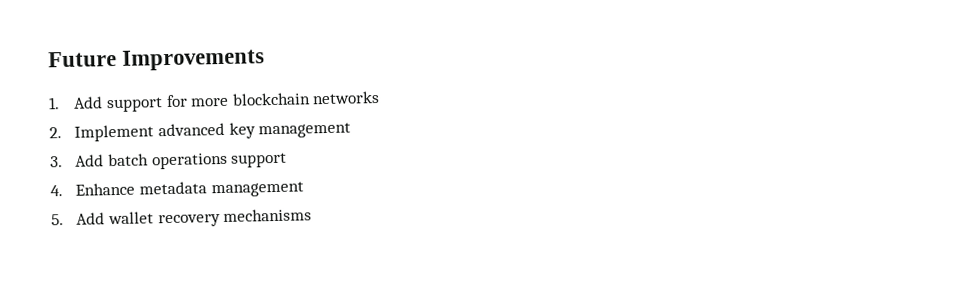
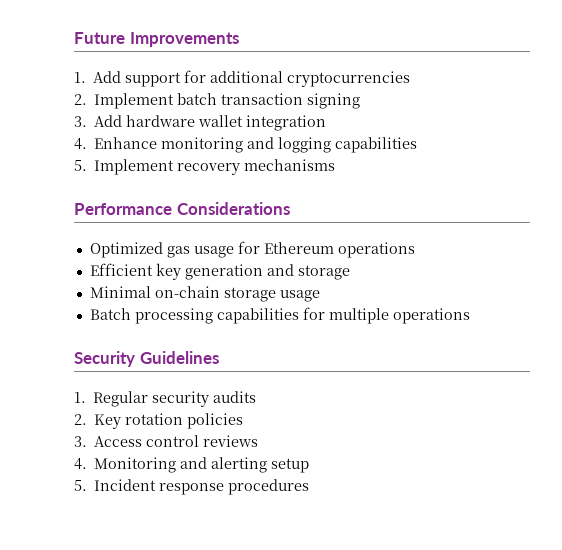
[190,90,381,107] more blockchain networks -> [210,71,411,87] additional cryptocurrencies
[157,122,352,139] advanced key management -> [177,93,361,109] batch transaction signing
[107,152,288,170] batch operations support -> [126,115,327,131] hardware wallet integration
[138,181,304,198] [51,211,154,226] metadata management // 5. Add wallet -> [161,137,418,153] [74,159,175,175] monitoring and logging capabilities // 5. Implement
(313, 215) none -> [74,202,290,215] [89,241,415,258] [89,263,350,280] [89,286,320,302] [89,307,470,324] [74,351,219,367] [74,391,257,407] [74,413,244,429] [74,435,259,447] [74,457,310,473] [74,479,310,495] // Performance Considerations // Optimized gas usage for Ethereum operations // Efficient key generation and storage // Minimal on-chain storage usage // Batch processing capabilities for multiple operations // Security Guidelines // 1. Regular security audits // 2. Key rotation policies // 3. Access control reviews // 4. Monitoring and alerting setup // 5. Incident response procedures

